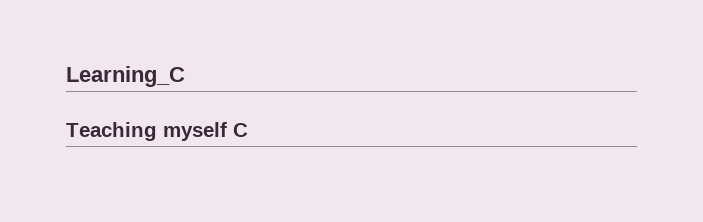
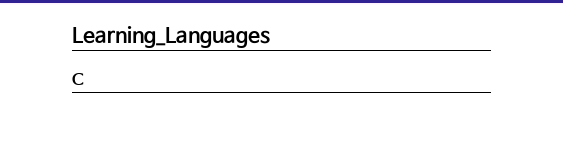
[66,66,185,87] [66,122,227,141] Learning_C // Teaching myself -> [72,26,270,48] Learning_Languages //

